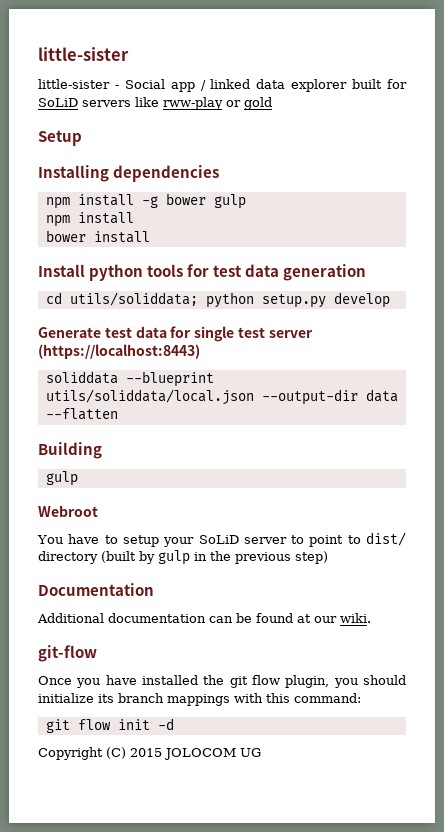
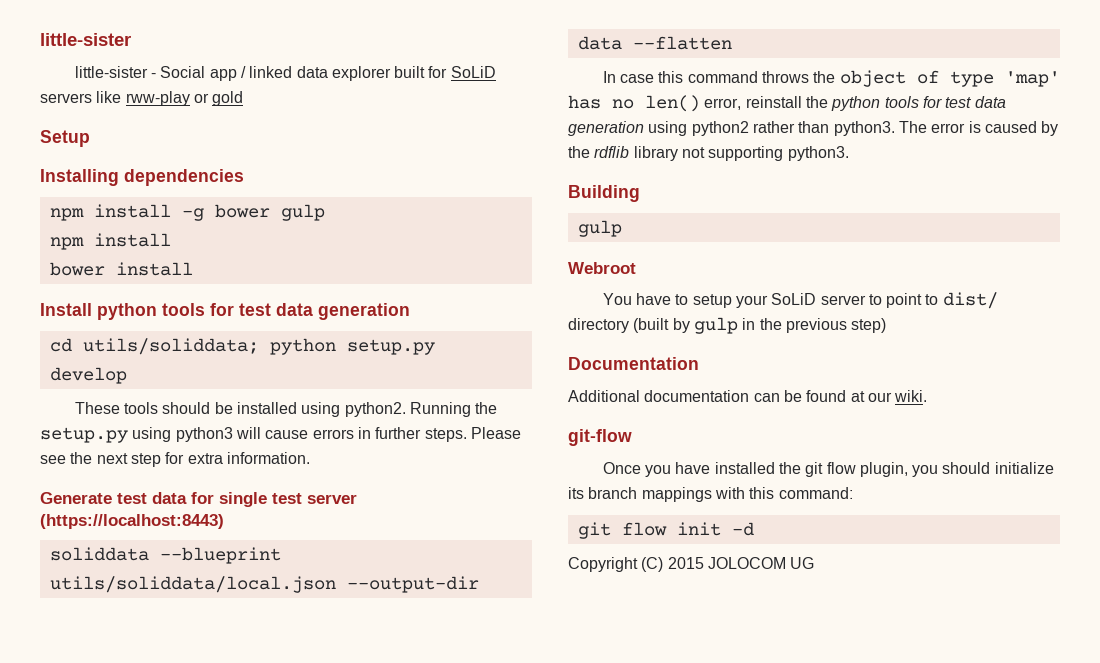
(390, 300) none -> [74,402,498,417] [40,427,521,443] [40,452,310,467] // These tools should be installed using python2. Running the setup.py using python3 will cause errors in further steps. Please see the next step for extra information.
(118, 414) none -> [602,70,1060,87] [568,95,1006,112] [568,121,1059,136] [568,146,849,161] // In case this command throws the object of type 'map' has no len() error, reinstall the python tools for test data generation using python2 rather than python3. The error is caused by the rdflib library not supporting python3.

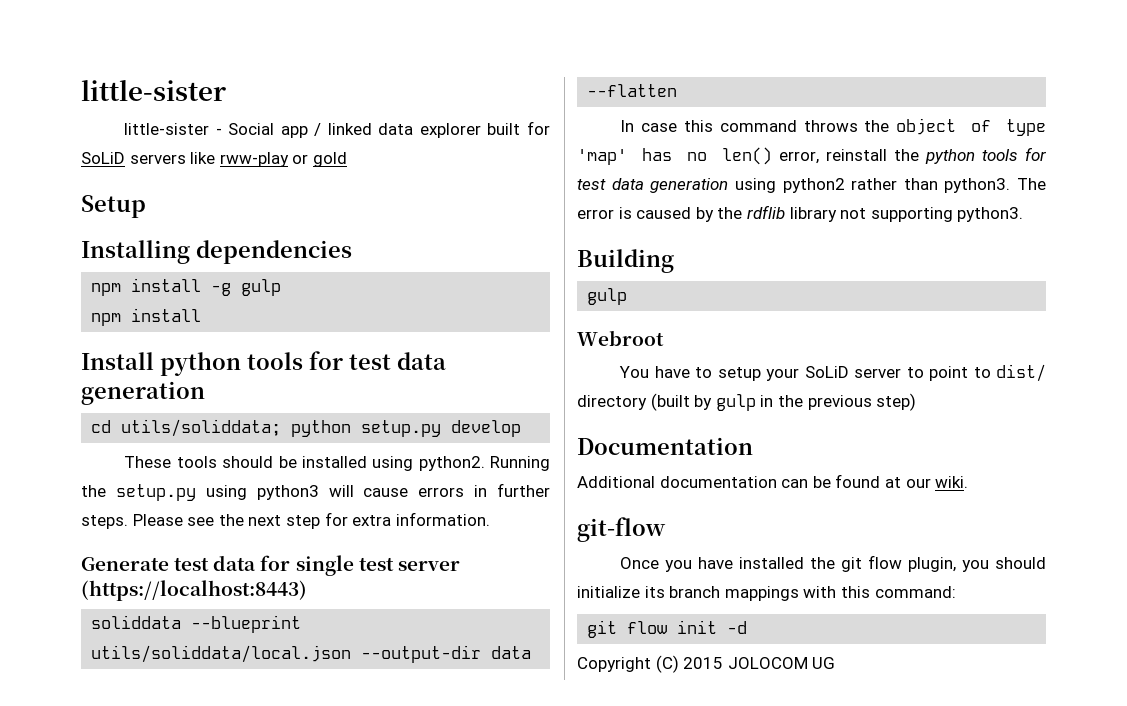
[214,204,270,218] bower -> (232, 289) none
[49,262,193,276] // bower install -> (202, 315) none

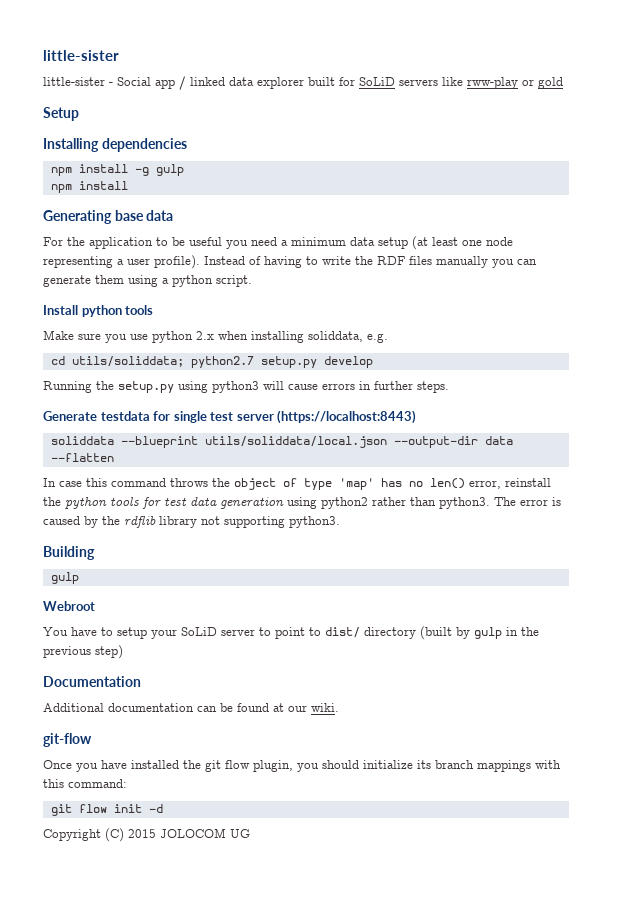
[81,351,446,376] [81,381,205,405] Install python tools for test data generation -> [43,210,174,224] [43,236,513,250] [43,255,537,269] [43,275,252,287] [43,305,154,317] [43,330,388,343] Generating base data // For the application to be useful you need a minimum data setup (at least one node representing a user profile). Instead of having to write the RDF files manually you can generate them using a python script. // Install python tools // Make sure you use python 2.x when installing soliddata, e.g.
[291,420,352,437] python -> [190,356,254,368] python2.7
[124,456,485,471] These tools should be installed using python2. -> (373, 362) none
[132,512,490,529] Please see the next step for extra information. -> (449, 387) none
[174,555,257,571] test data -> [100,411,150,421] testdata

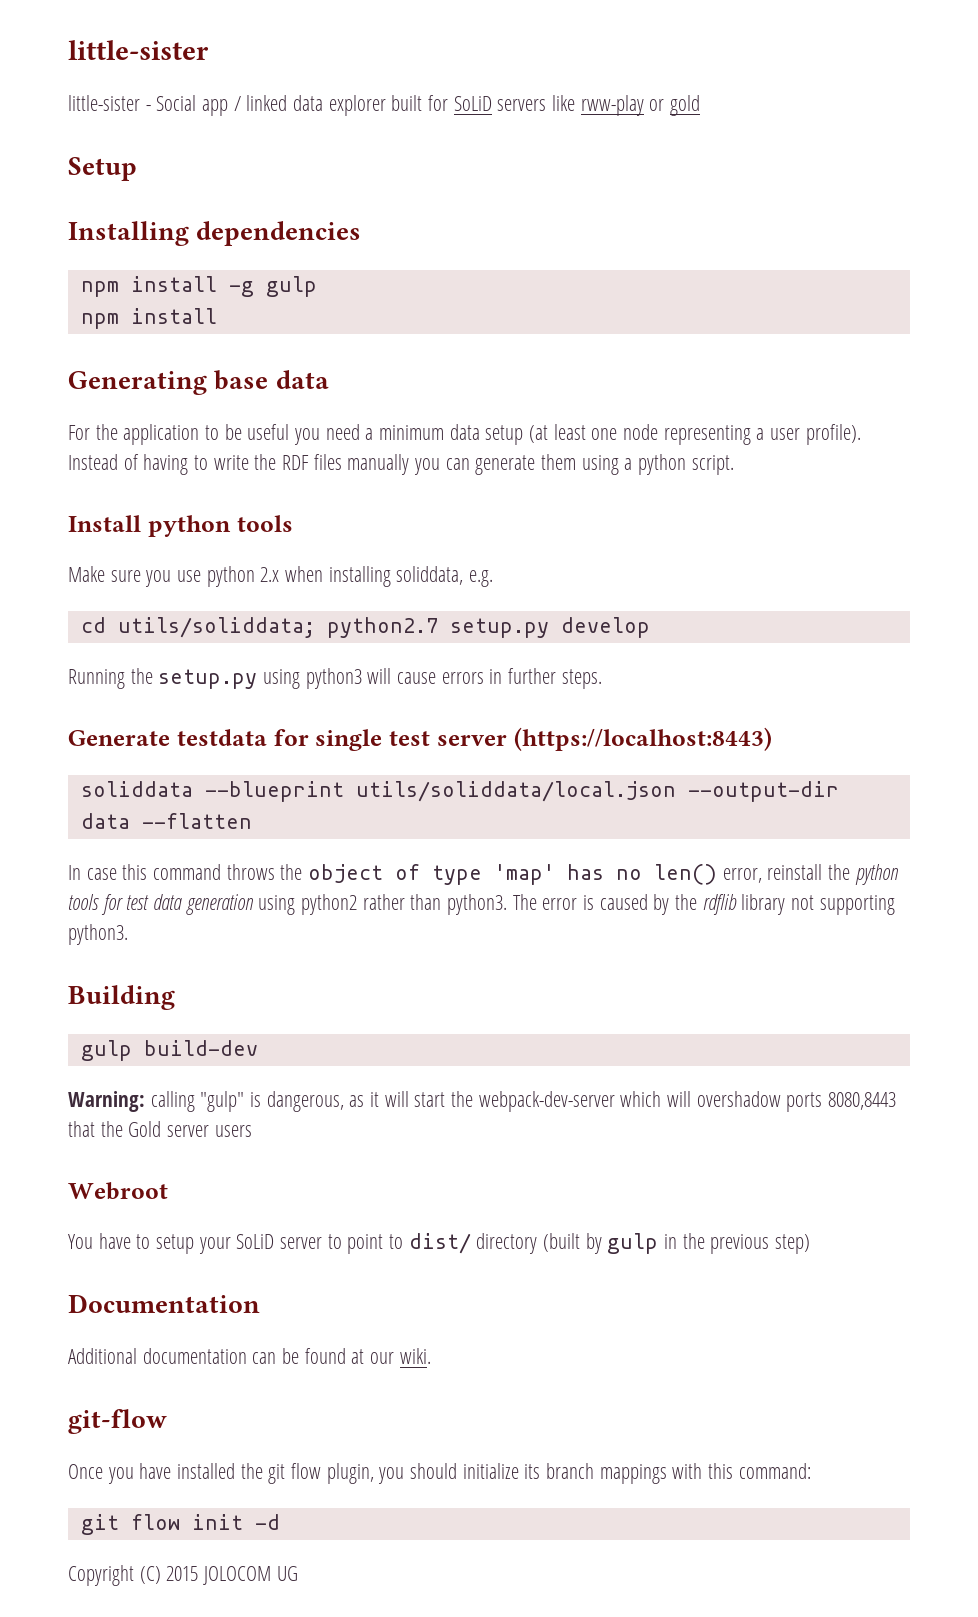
(79, 578) none -> [143,1040,258,1056] [68,1091,897,1112] [68,1121,252,1137] build-dev // Warning: calling "gulp" is dangerous, as it will start the webpack-dev-server which will overshadow ports 8080,8443 that the Gold server users

